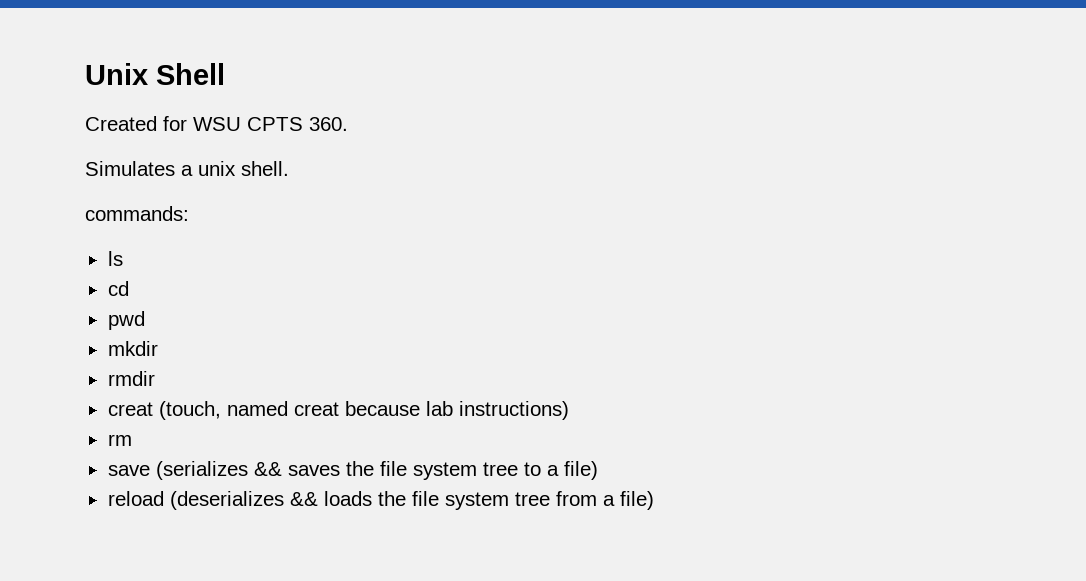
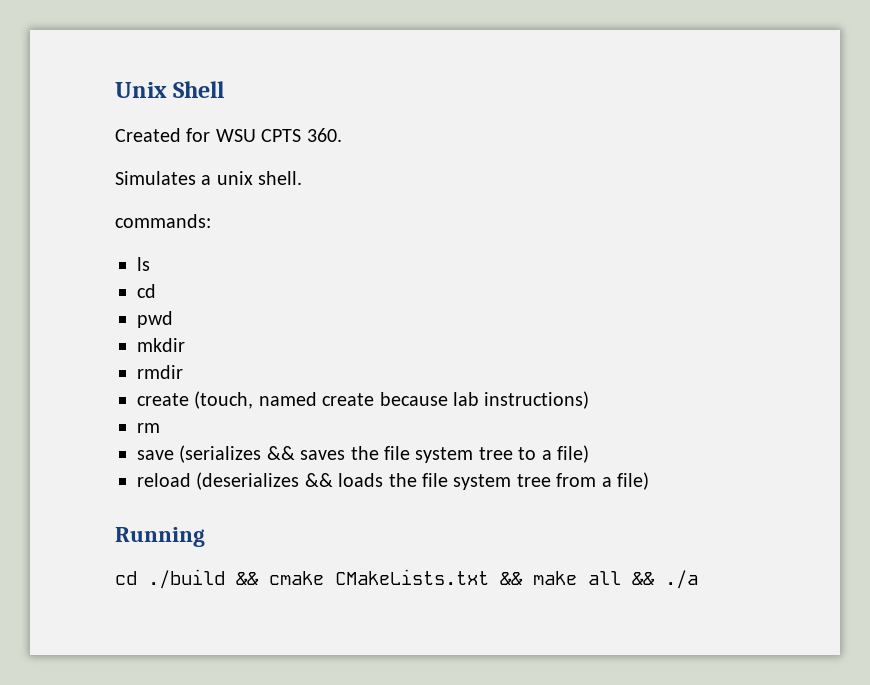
[107,402,153,416] creat -> [137,393,189,406] create
[293,402,339,416] creat -> [322,393,375,406] create
(654, 500) none -> [115,527,205,547] [115,569,698,589] // Running // cd ./build && cmake CMakeLists.txt && make all && ./a

